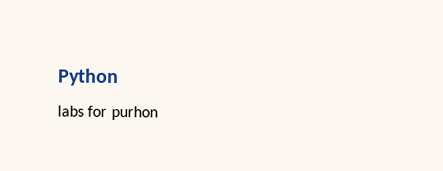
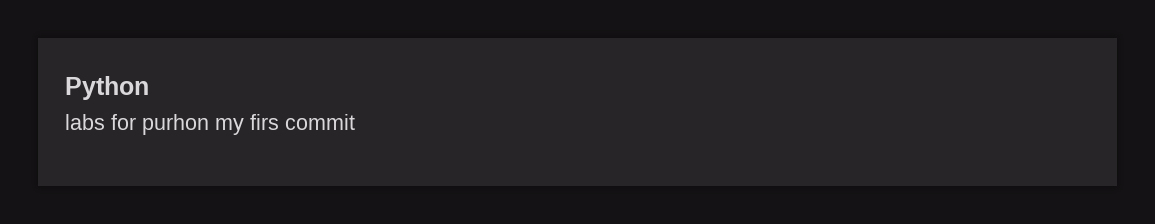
(158, 113) none -> [215,114,355,135] my firs commit

